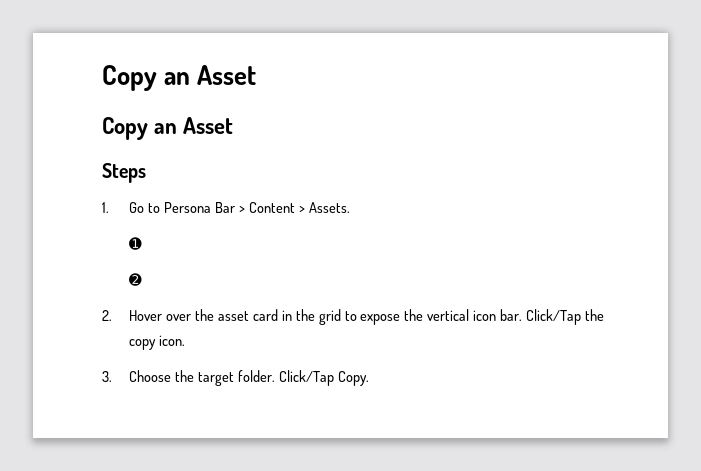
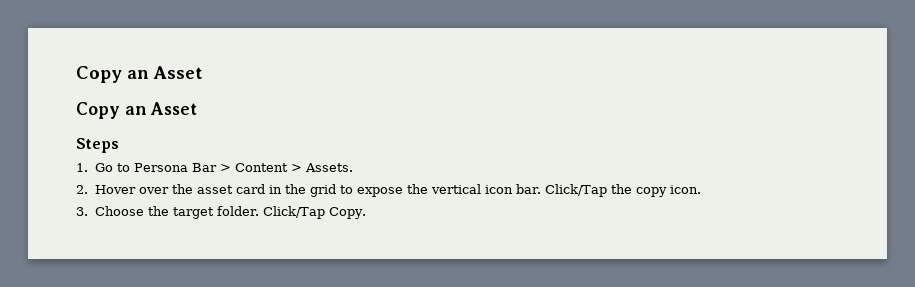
[129,237,143,250] [129,273,143,286] // ➊ // ➋ -> (353, 167) none

